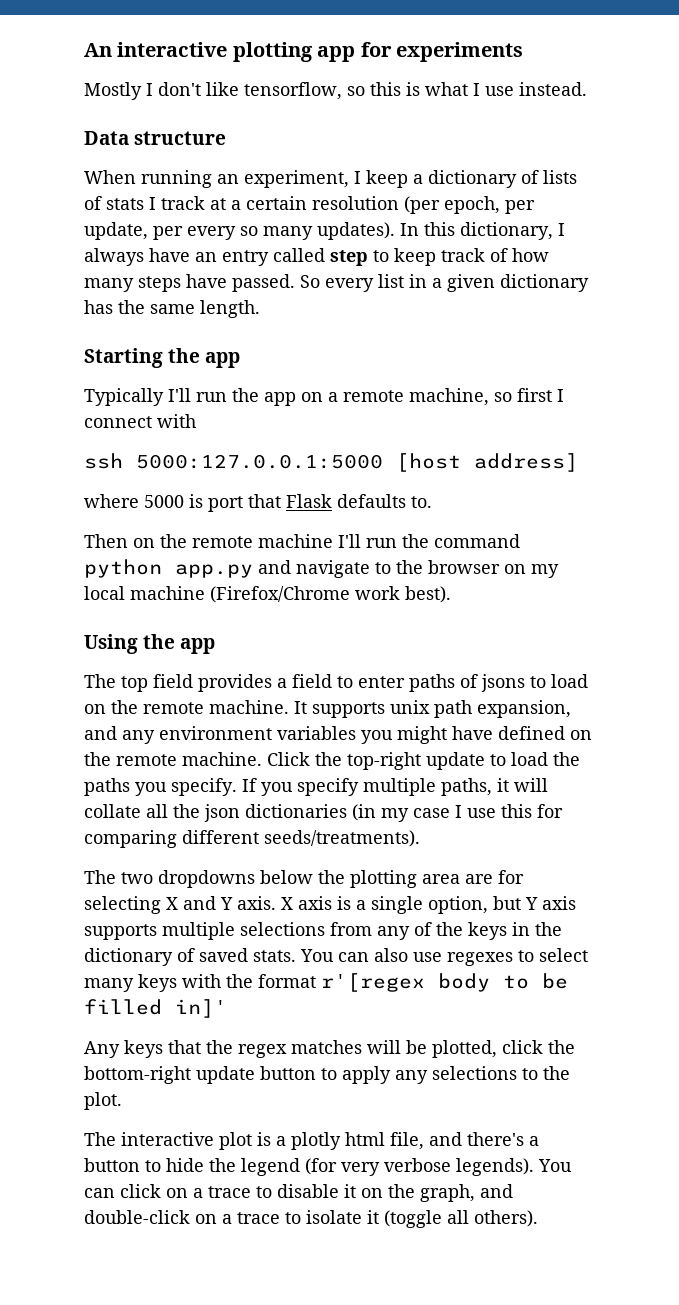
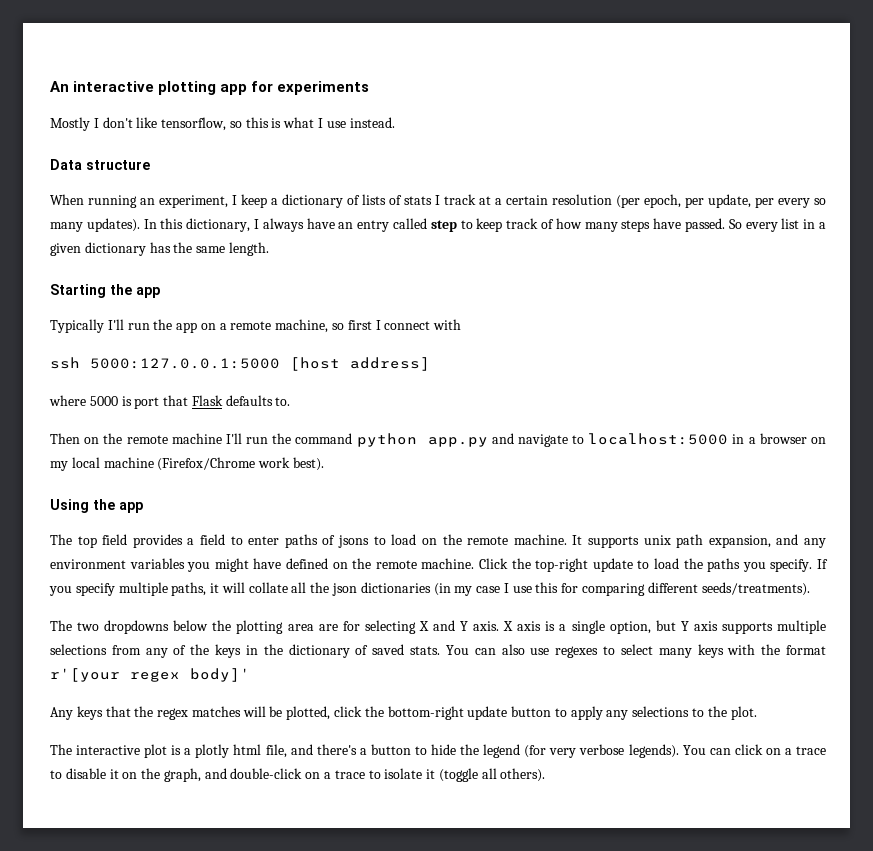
[396,560,423,574] the -> [588,433,756,445] localhost:5000 in a
[321,973,568,992] [84,999,227,1018] r'[regex body to be filled in]' -> [50,668,250,682] r'[your regex body]'

